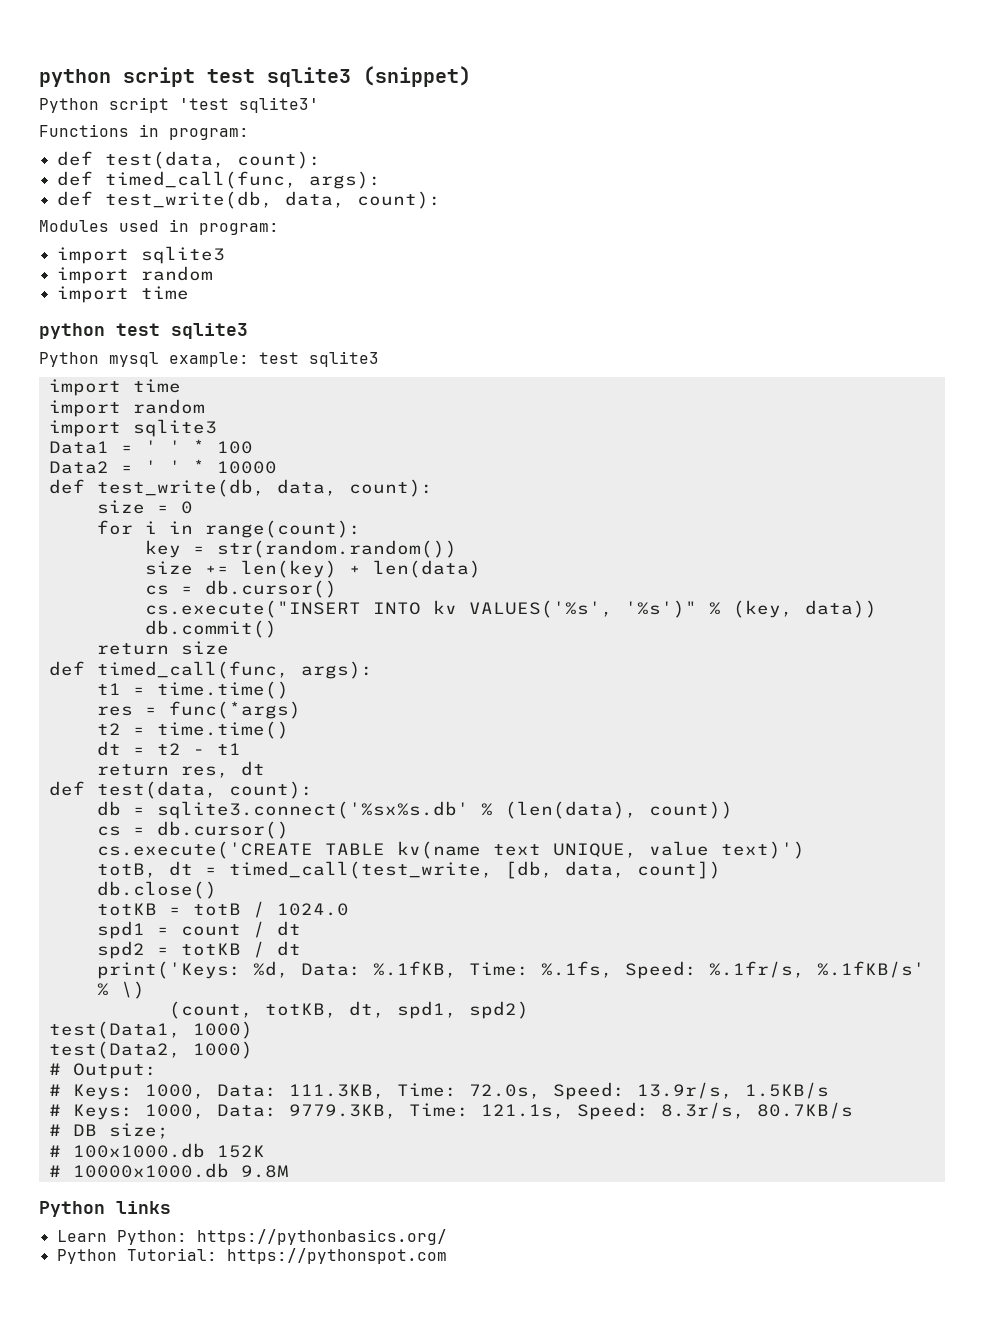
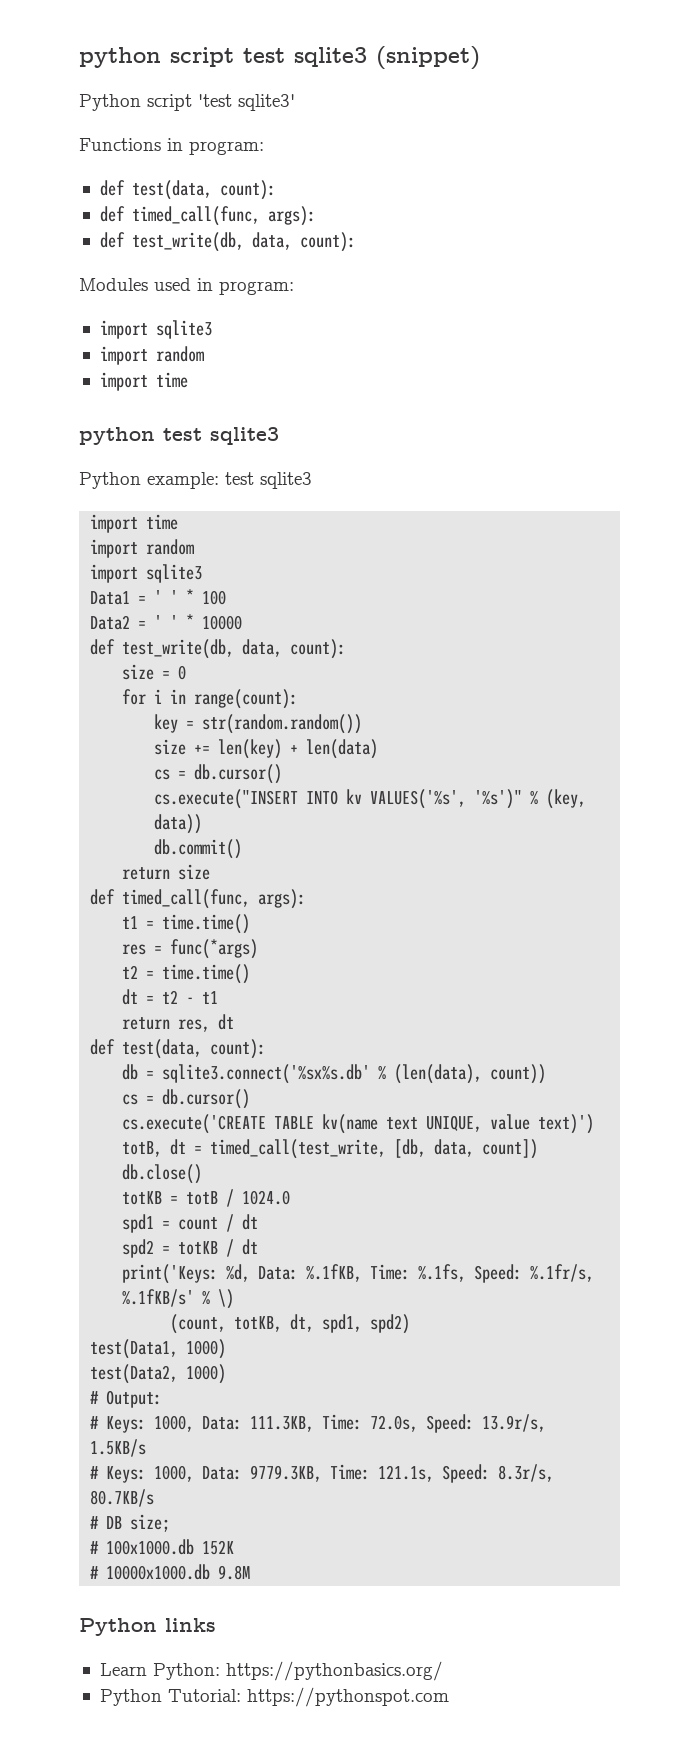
[109,352,159,367] mysql -> (141, 480) none

